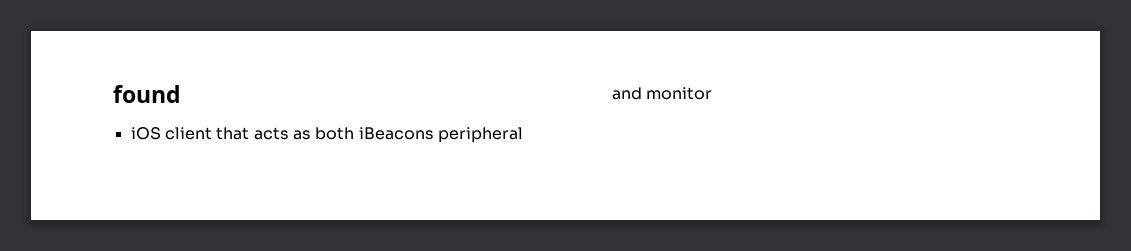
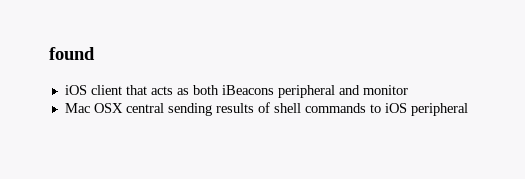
(712, 93) none -> [64,102,468,116] // Mac OSX central sending results of shell commands to iOS peripheral

